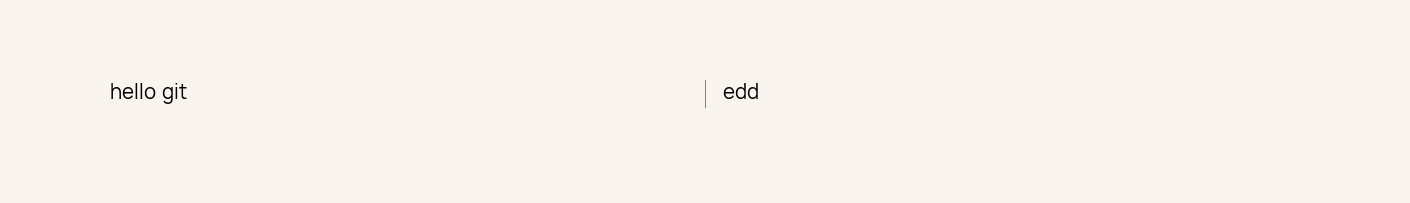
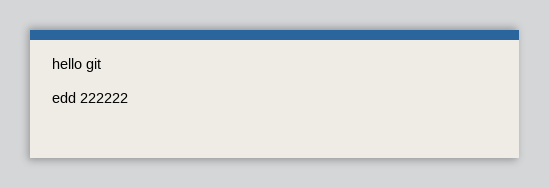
(759, 91) none -> [80,93,128,103] 222222

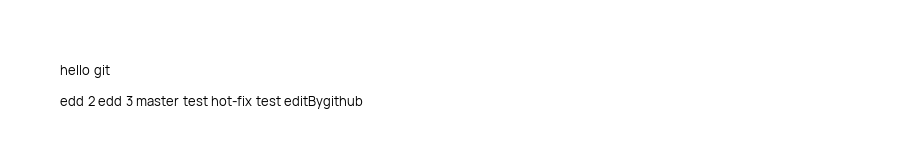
[80,93,128,103] 222222 -> [87,96,364,109] 2 edd 3 master test hot-fix test editBygithub

